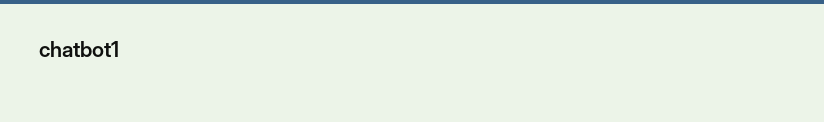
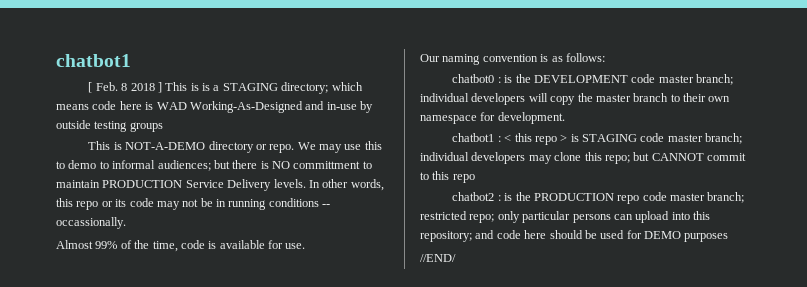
[39,41,119,57] chatbot1 -> [56,54,131,67] [88,82,363,94] [56,101,373,113] [56,120,163,132] [88,141,382,153] [56,160,372,171] [56,179,384,191] [56,198,331,210] [56,217,126,229] [56,240,306,252] [420,53,605,65] [452,74,734,85] [420,93,731,105] [420,112,565,124] [452,133,743,145] [420,152,746,164] [420,171,475,183] [452,192,745,204] [420,211,710,223] [420,230,729,242] [420,254,456,262] chatbot1 // [ Feb. 8 2018 ] This is is a STAGING directory; which means code here is WAD Working-As-Designed and in-use by outside testing groups // This is NOT-A-DEMO directory or repo. We may use this to demo to informal audiences; but there is NO committment to maintain PRODUCTION Service Delivery levels. In other words, this repo or its code may not be in running conditions -- occassionally. // Almost 99% of the time, code is available for use. // Our naming convention is as follows: // chatbot0 : is the DEVELOPMENT code master branch; individual developers will copy the master branch to their own namespace for development. // chatbot1 : < this repo > is STAGING code master branch; individual developers may clone this repo; but CANNOT commit to this repo // chatbot2 : is the PRODUCTION repo code master branch; restricted repo; only particular persons can upload into this repository; and code here should be used for DEMO purposes // //END/

